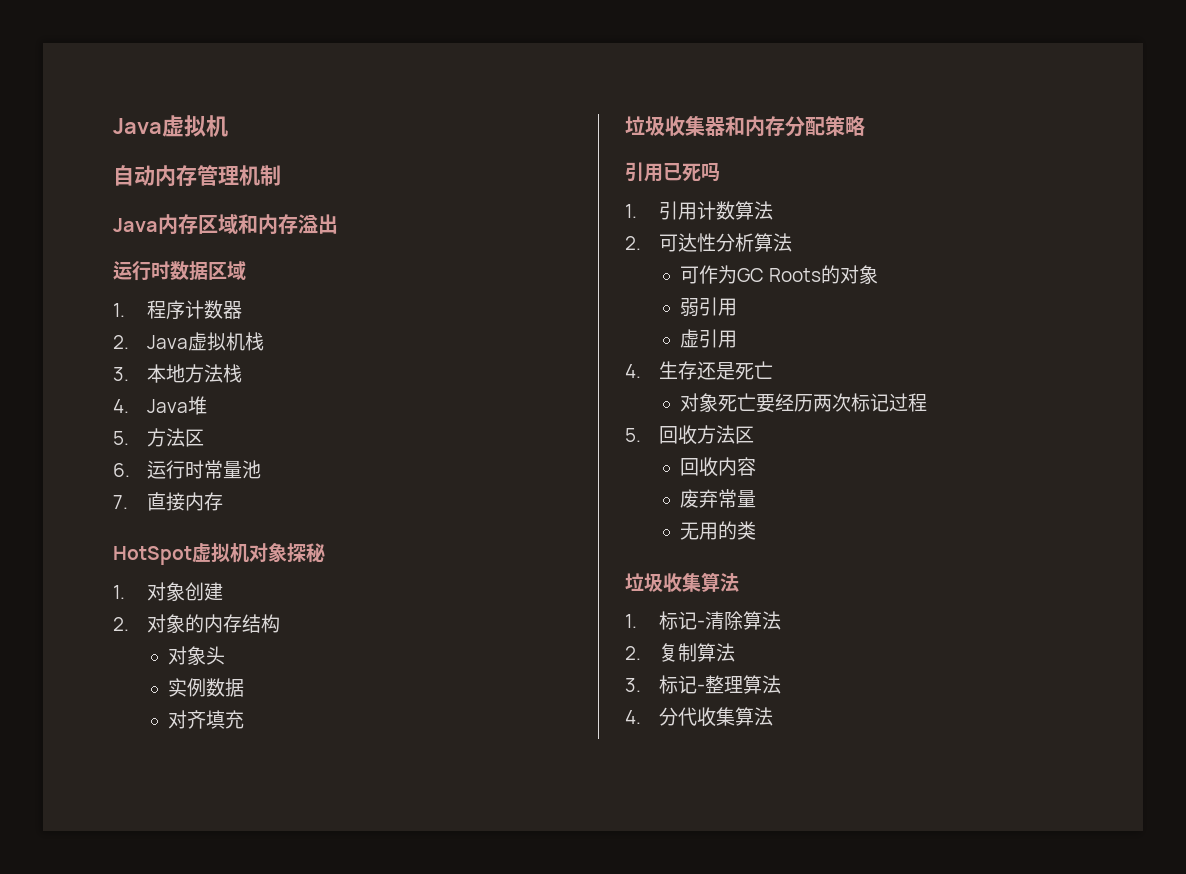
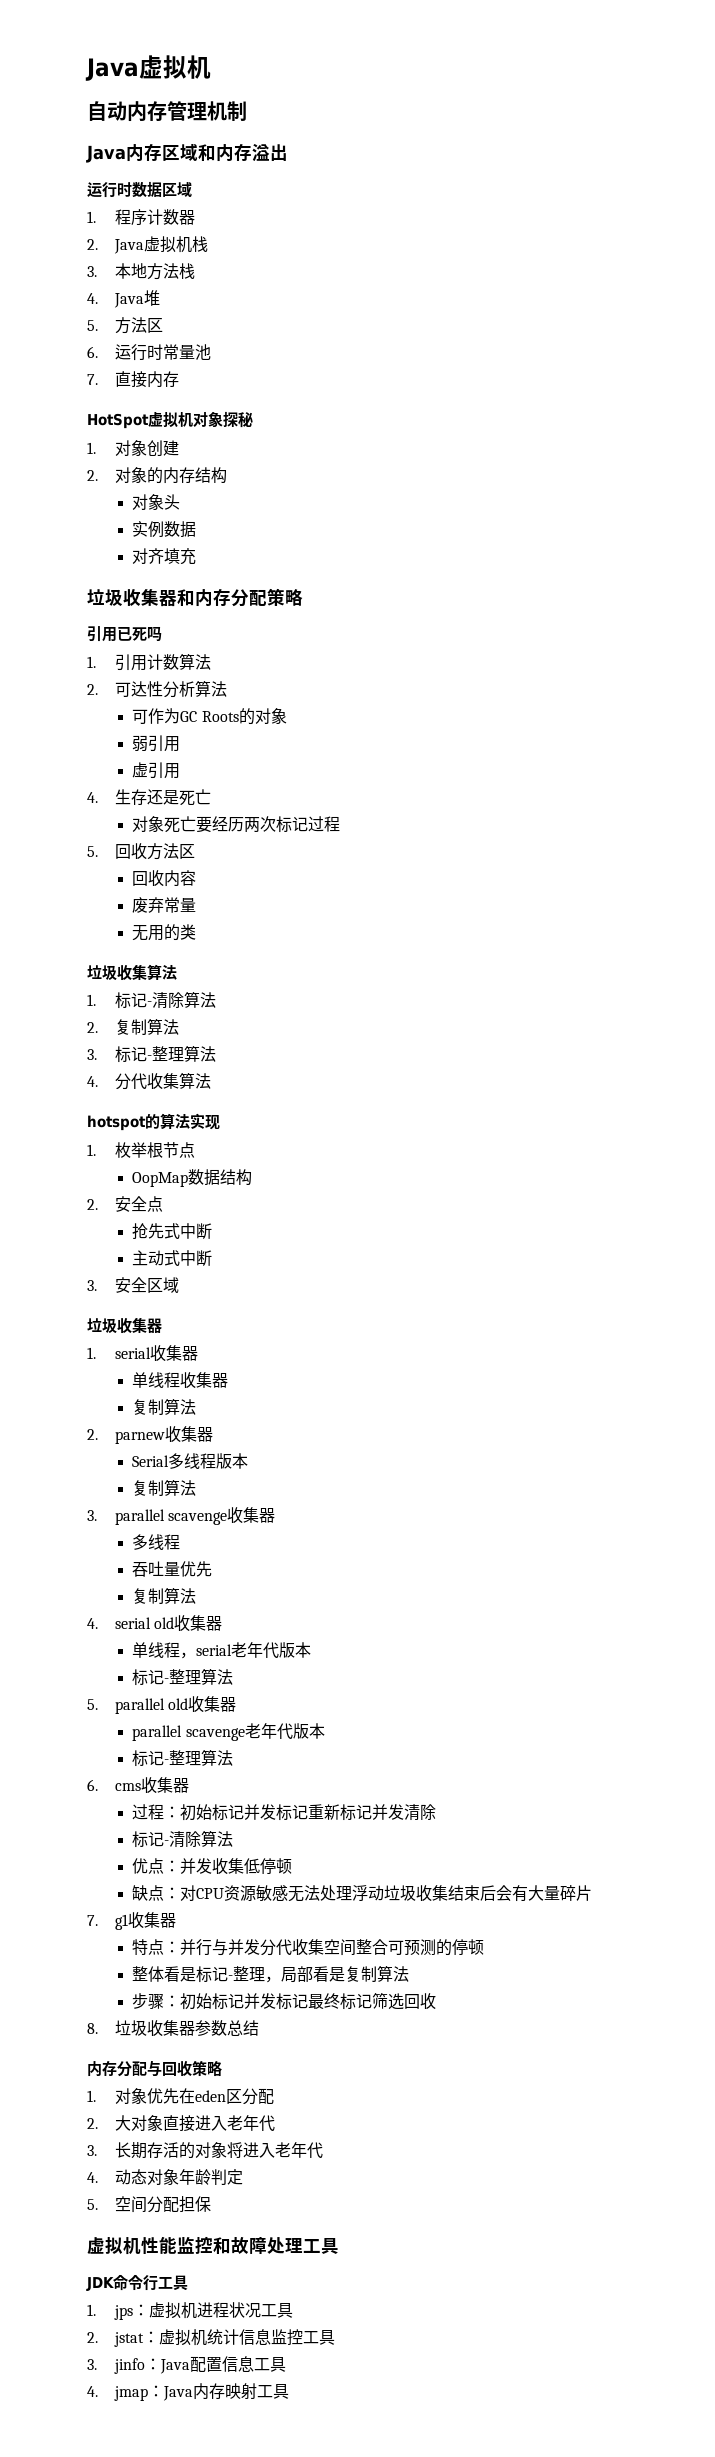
(774, 716) none -> [87,1113,220,1131] [87,1142,195,1158] [132,1169,253,1187] [87,1196,163,1212] [132,1223,213,1239] [132,1250,213,1266] [87,1277,179,1293] [87,1317,162,1334] [87,1345,198,1362] [132,1372,229,1389] [132,1398,197,1415] [87,1426,213,1444] [132,1453,249,1469] [132,1479,197,1496] [87,1507,276,1525] [132,1534,181,1550] [132,1561,213,1577] [132,1587,197,1604] [87,1615,223,1632] [132,1642,312,1659] [132,1668,234,1686] [87,1696,237,1714] [132,1723,325,1741] [132,1749,234,1767] [87,1777,189,1794] [132,1804,437,1821] [132,1830,234,1848] [132,1858,293,1875] [132,1885,593,1902] [87,1912,176,1930] [132,1939,485,1956] [132,1965,410,1983] [132,1992,437,2010] [87,2020,259,2037] [87,2060,222,2077] [87,2088,274,2105] [87,2115,275,2132] [87,2142,323,2159] [87,2169,243,2185] [87,2196,211,2213] [87,2236,339,2255] [86,2274,188,2291] [87,2302,293,2320] [87,2329,335,2347] [87,2356,286,2374] [87,2383,289,2401] // hotspot的算法实现 // 1.枚举根节点 // OopMap数据结构 // 2.安全点 // 抢先式中断 // 主动式中断 // 3.安全区域 // 垃圾收集器 // 1. serial收集器 // 单线程收集器 // 复制算法 // 2. parnew收集器 // Serial多线程版本 // 复制算法 // 3. parallel scavenge收集器 // 多线程 // 吞吐量优先 // 复制算法 // 4. serial old收集器 // 单线程，serial老年代版本 // 标记-整理算法 // 5. parallel old收集器 // parallel scavenge老年代版本 // 标记-整理算法 // 6. cms收集器 // 过程：初始标记并发标记重新标记并发清除 // 标记-清除算法 // 优点：并发收集低停顿 // 缺点：对CPU资源敏感无法处理浮动垃圾收集结束后会有大量碎片 // 7. g1收集器 // 特点：并行与并发分代收集空间整合可预测的停顿 // 整体看是标记-整理，局部看是复制算法 // 步骤：初始标记并发标记最终标记筛选回收 // 8.垃圾收集器参数总结 // 内存分配与回收策略 // 1.对象优先在eden区分配 // 2.大对象直接进入老年代 // 3.长期存活的对象将进入老年代 // 4.动态对象年龄判定 // 5.空间分配担保 // 虚拟机性能监控和故障处理工具 // JDK命令行工具 // 1. jps：虚拟机进程状况工具 // 2. jstat：虚拟机统计信息监控工具 // 3. jinfo：Java配置信息工具 // 4. jmap：Java内存映射工具

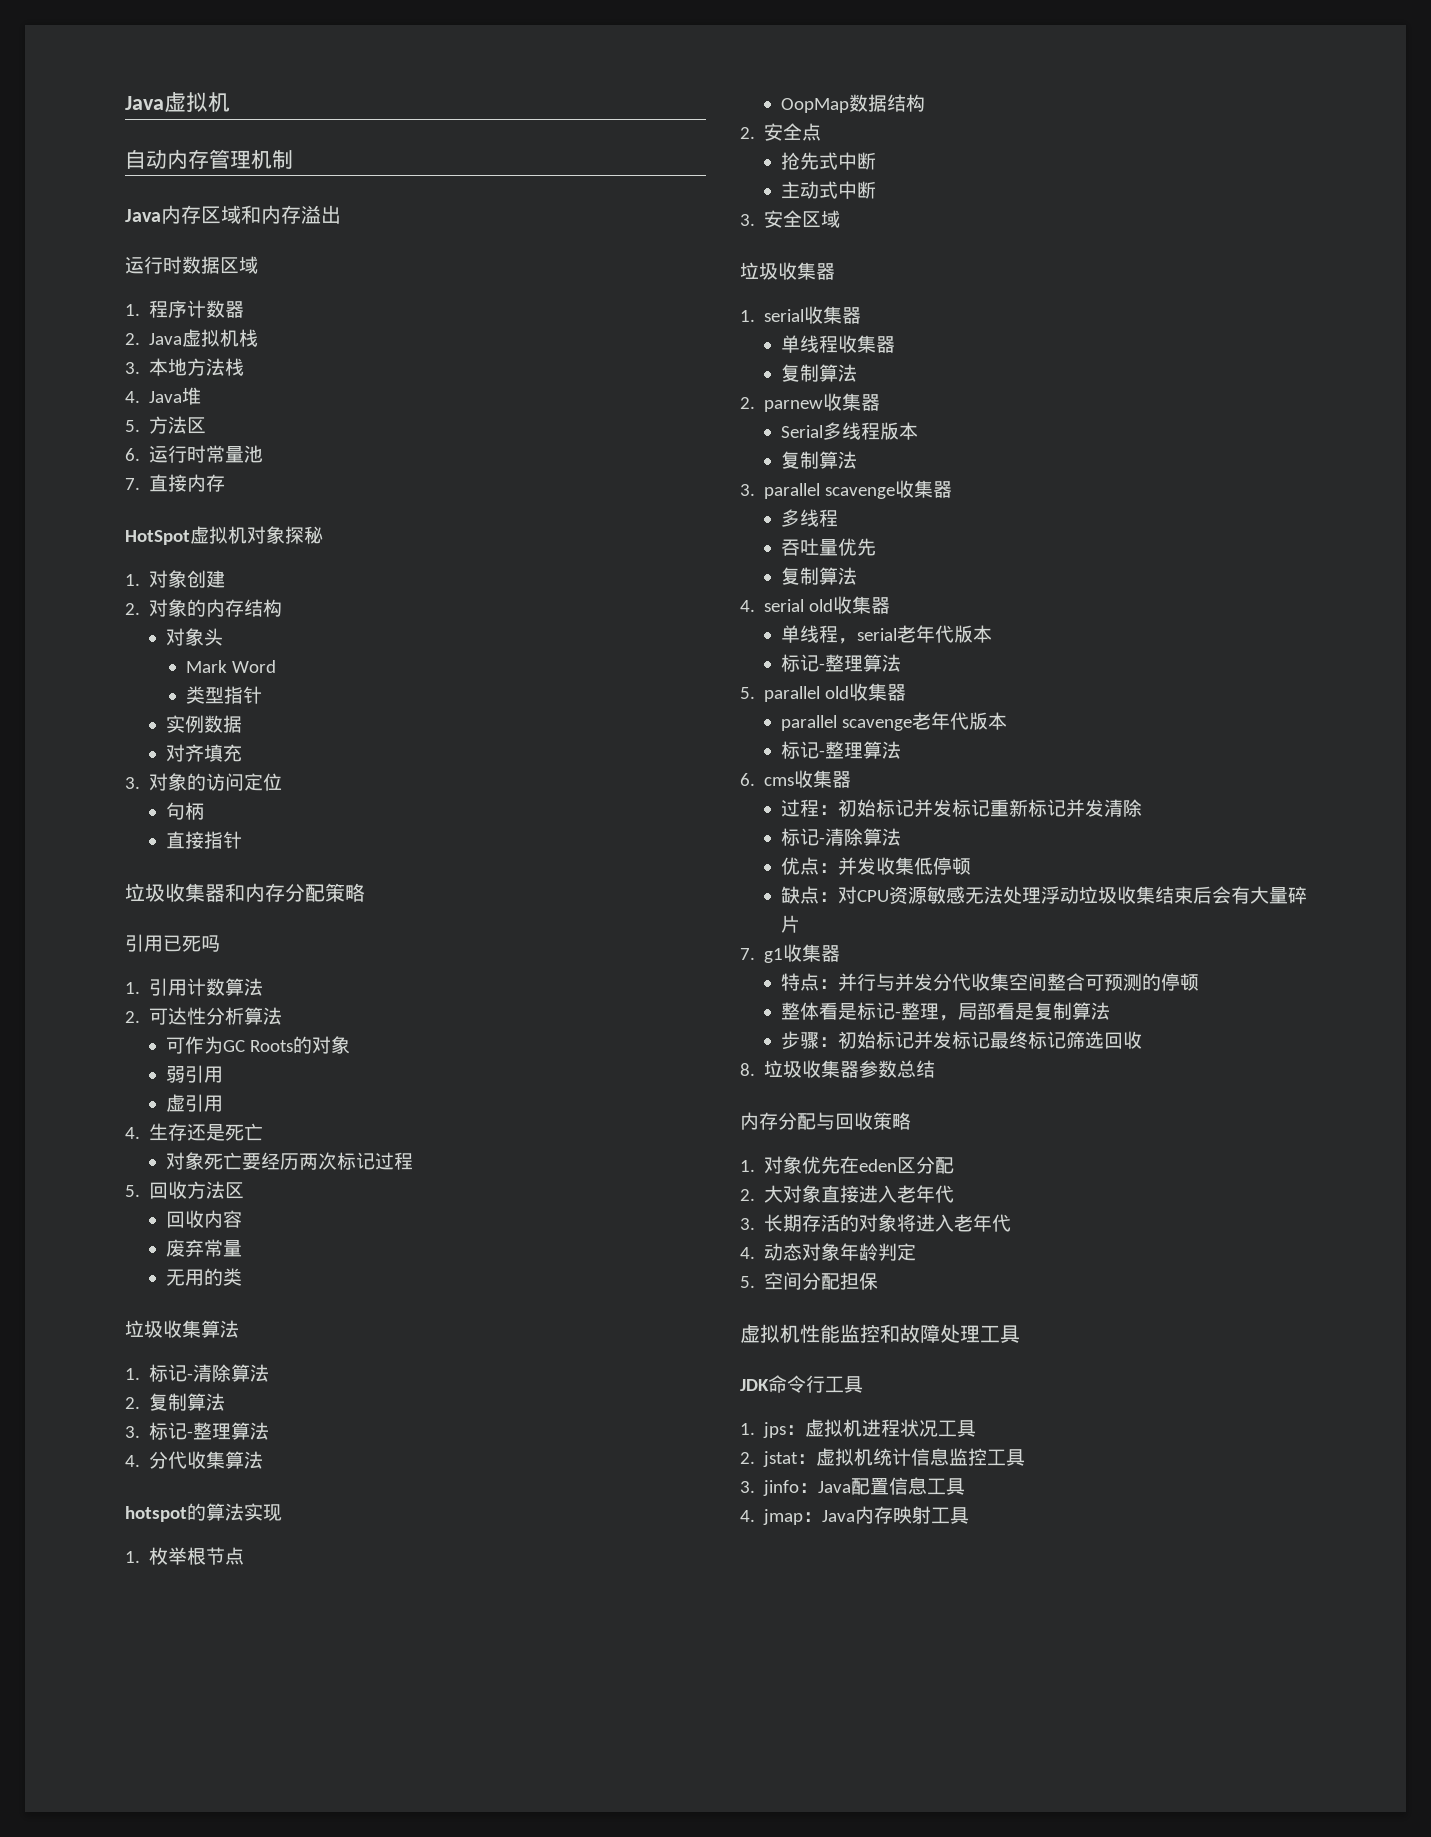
(181, 502) none -> [186,660,277,673] [186,686,263,704] // Mark Word // 类型指针
(197, 556) none -> [125,773,283,791] [165,802,204,820] [165,831,242,849] // 3.对象的访问定位 // 句柄 // 直接指针

